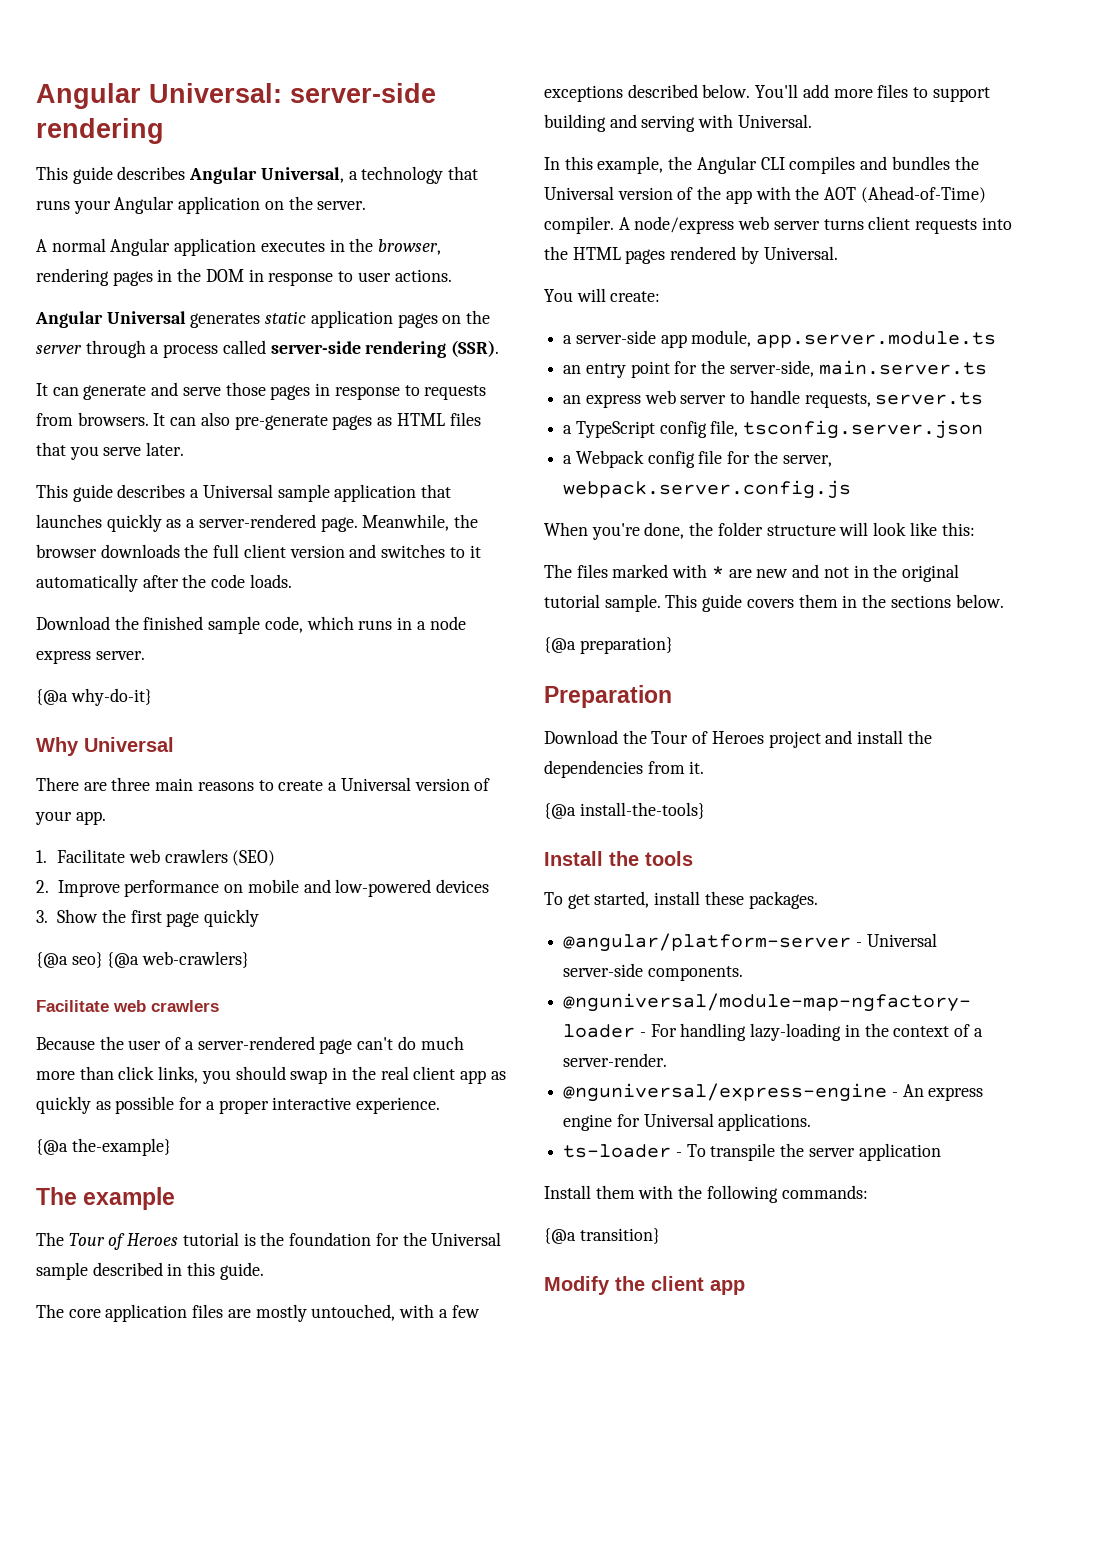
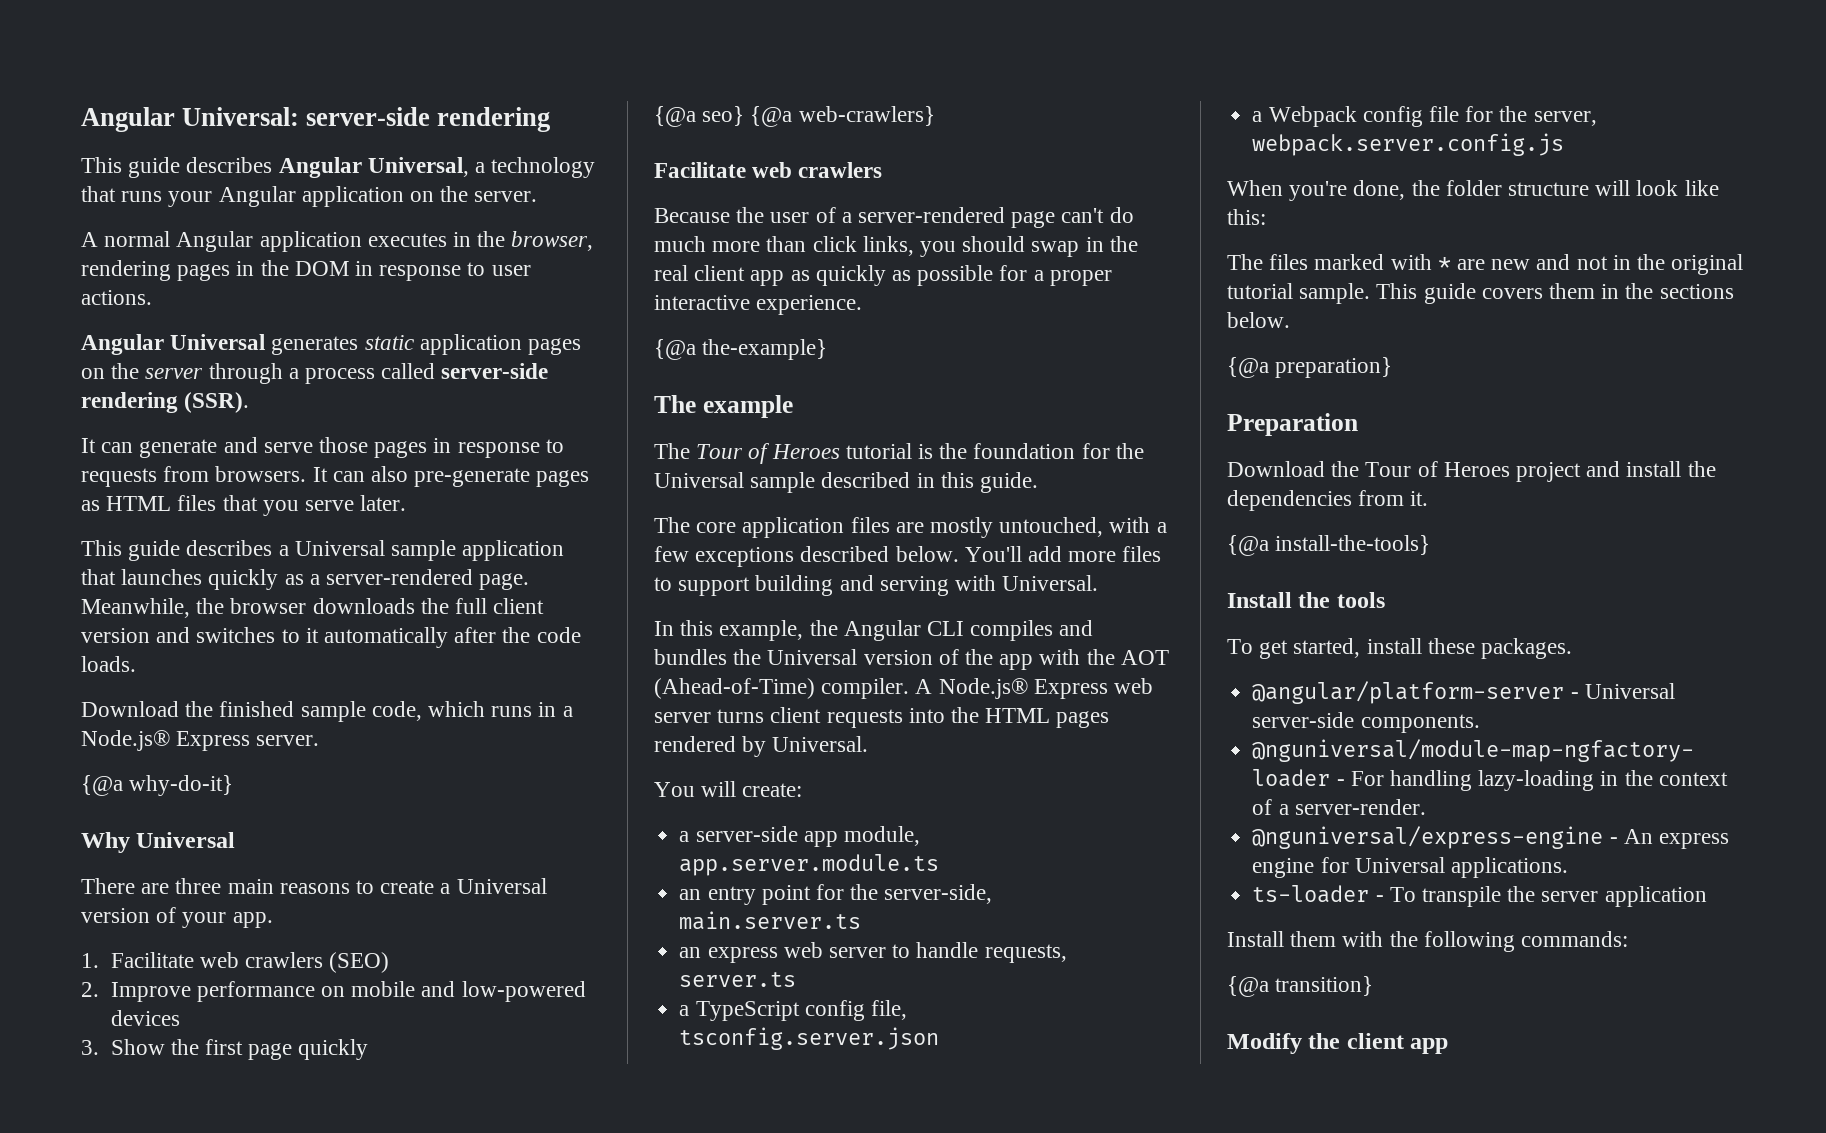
[429,616,466,630] [36,650,91,664] node express -> [81,730,251,751] Node.js® Express
[634,216,735,234] node/express -> [938,678,1108,699] Node.js® Express

